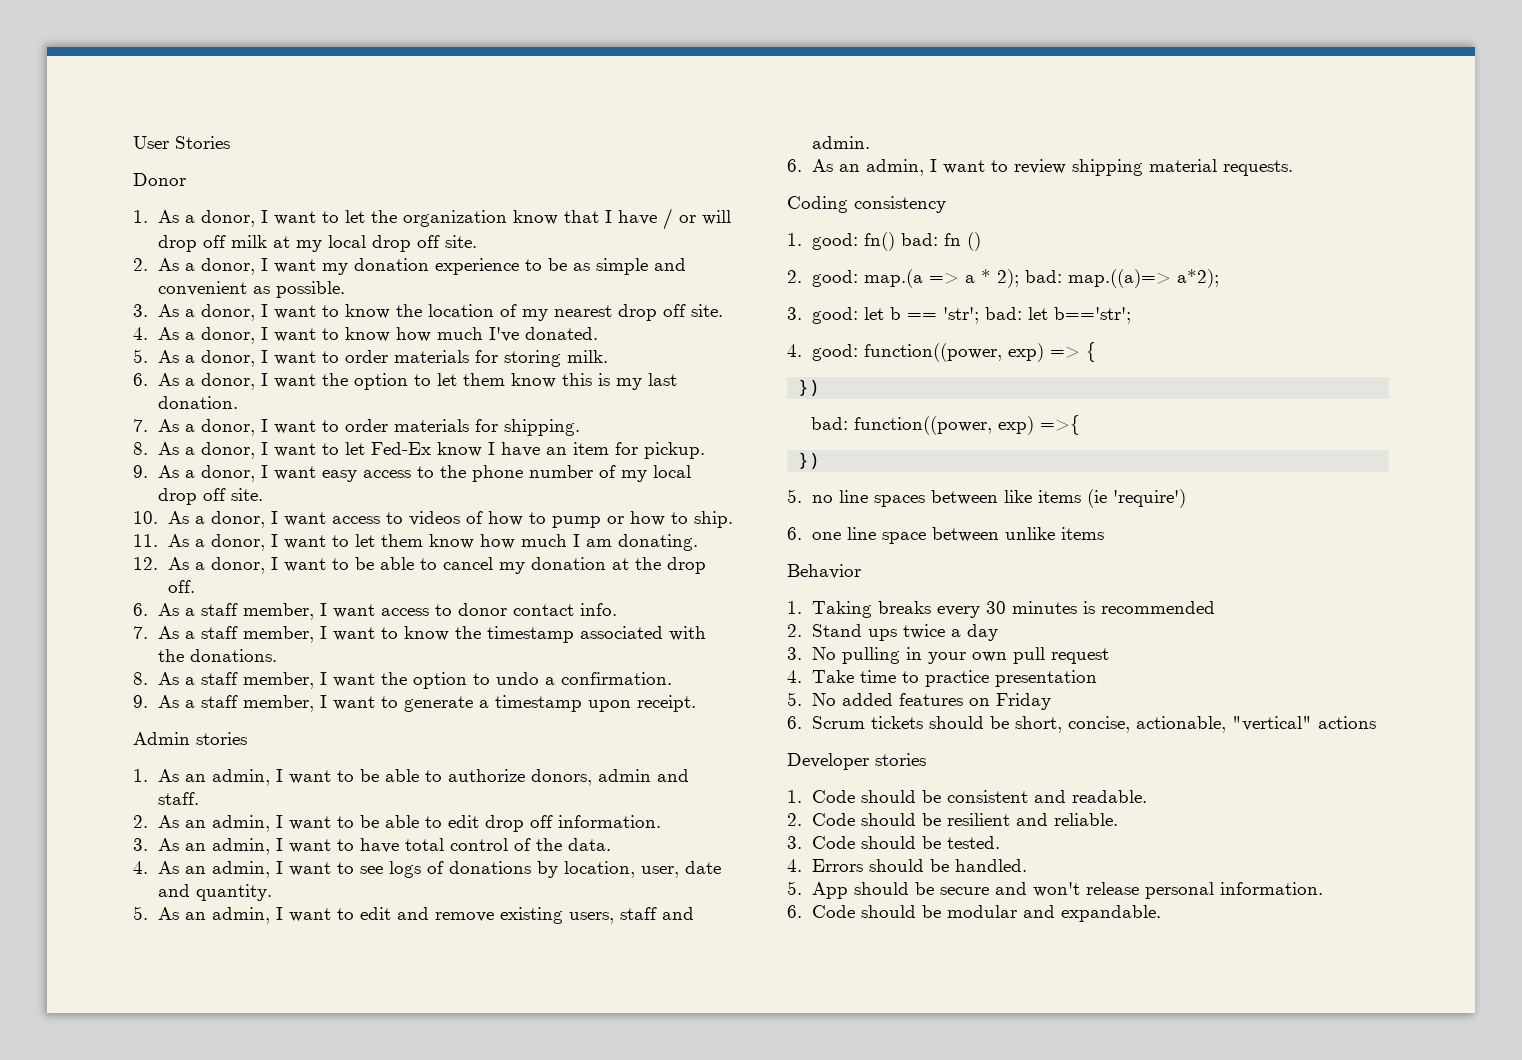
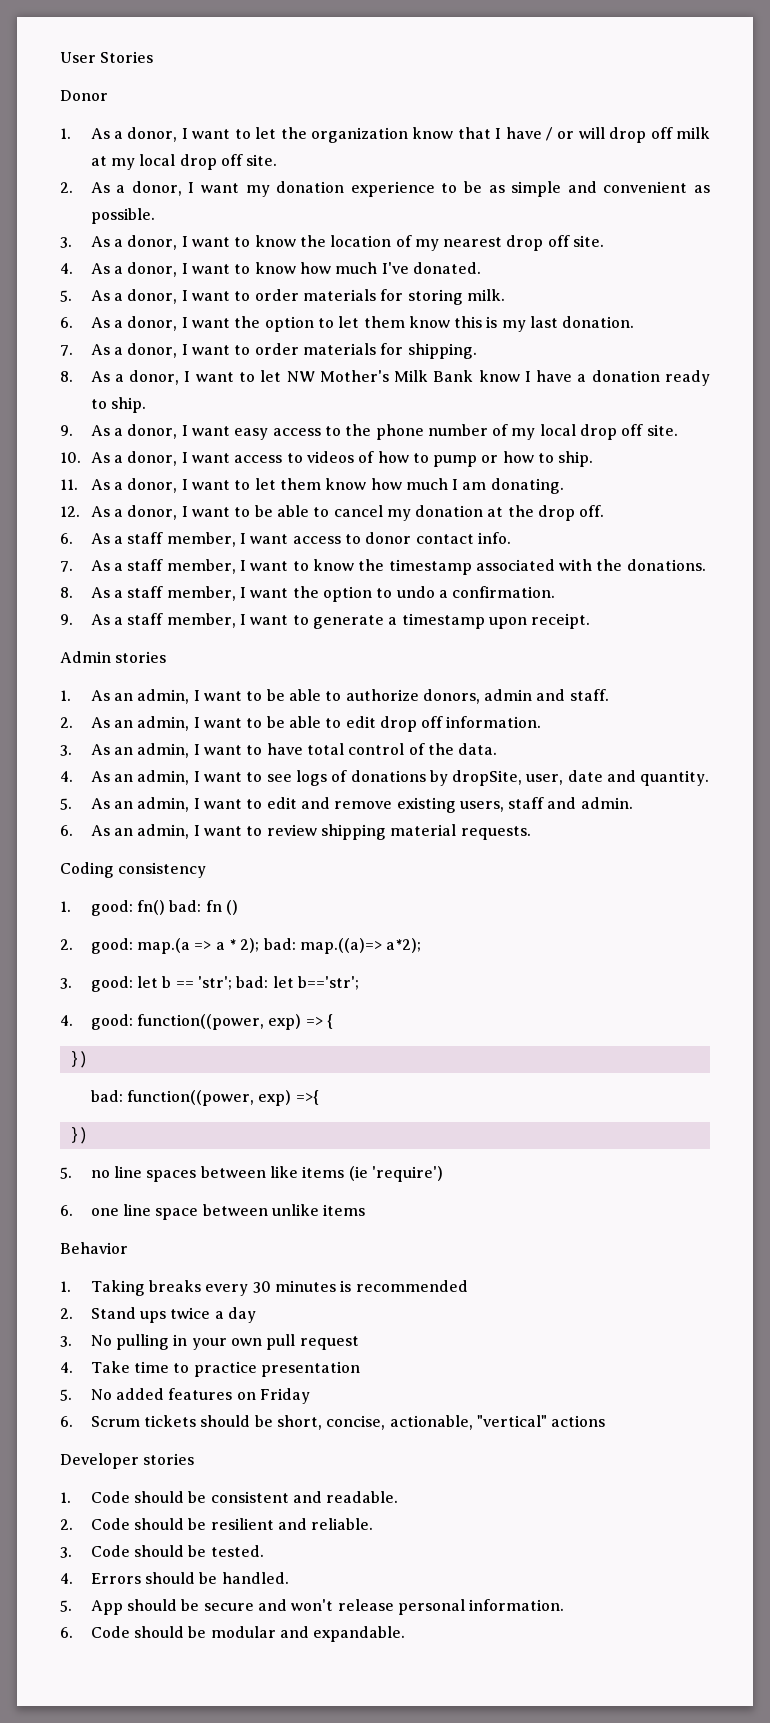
[370,442,705,459] Fed-Ex know I have an item for pickup. -> [286,370,710,386] [90,397,146,413] NW Mother's Milk Bank know I have a donation ready to ship.
[563,861,635,878] location, -> [452,770,523,786] dropSite,

